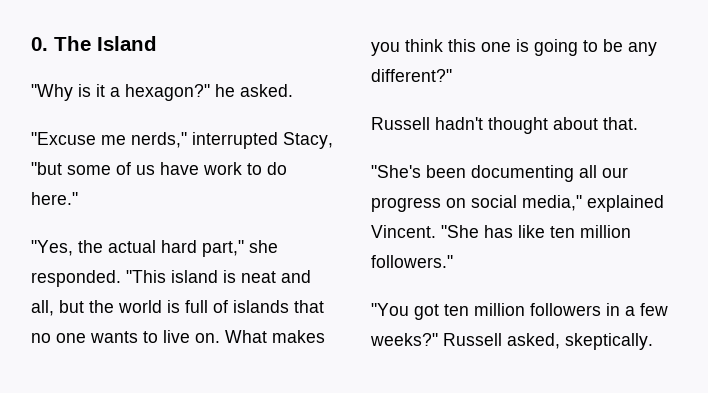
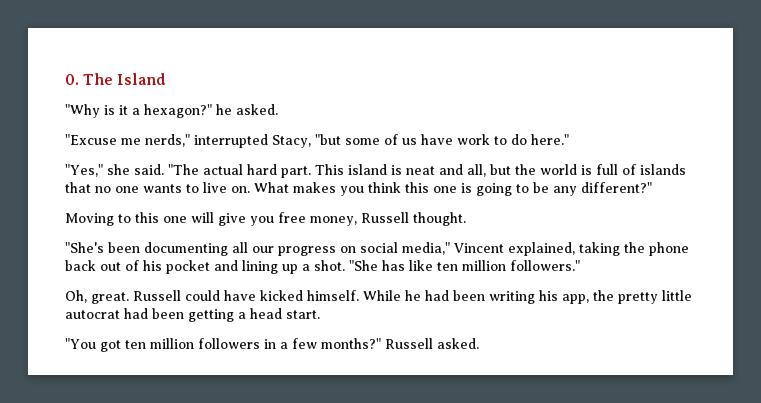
[31,240,278,257] [31,270,166,287] "Yes, the actual hard part," she responded. "This -> [65,164,344,178] "Yes," she said. "The actual hard part. This
[371,117,638,134] Russell hadn't thought about that. -> [65,212,466,226] Moving to this one will give you free money, Russell thought.
[587,195,664,212] [371,225,436,238] explained Vincent. -> [454,242,689,256] [65,260,345,274] Vincent explained, taking the phone back out of his pocket and lining up a shot.
(453, 261) none -> [65,290,692,304] [65,308,320,322] // Oh, great. Russell could have kicked himself. While he had been writing his app, the pretty little autocrat had been getting a head start.
[370,333,653,350] weeks?" Russell asked, skeptically. -> [321,338,479,349] months?" Russell asked.

